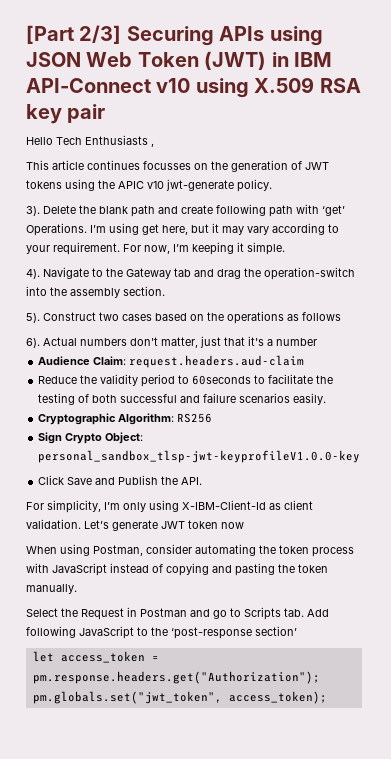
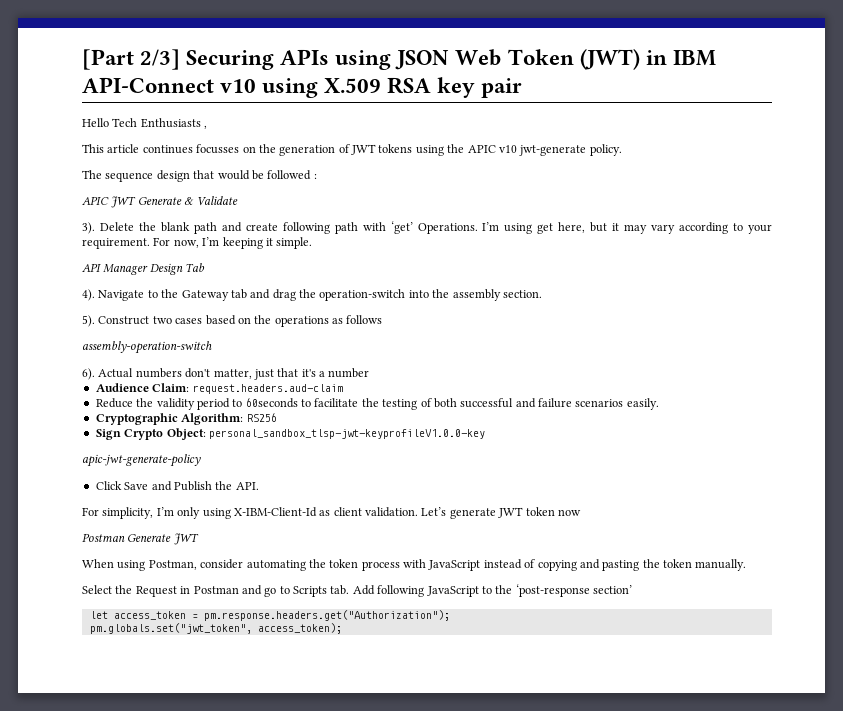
(272, 185) none -> [82,170,317,182] [82,196,238,208] // The sequence design that would be followed : // APIC JWT Generate & Validate
(285, 248) none -> [82,263,206,275] // API Manager Design Tab
(341, 316) none -> [82,341,212,354] // assembly-operation-switch
(361, 456) none -> [82,454,201,467] // apic-jwt-generate-policy
(244, 525) none -> [82,533,199,545] // Postman Generate JWT

